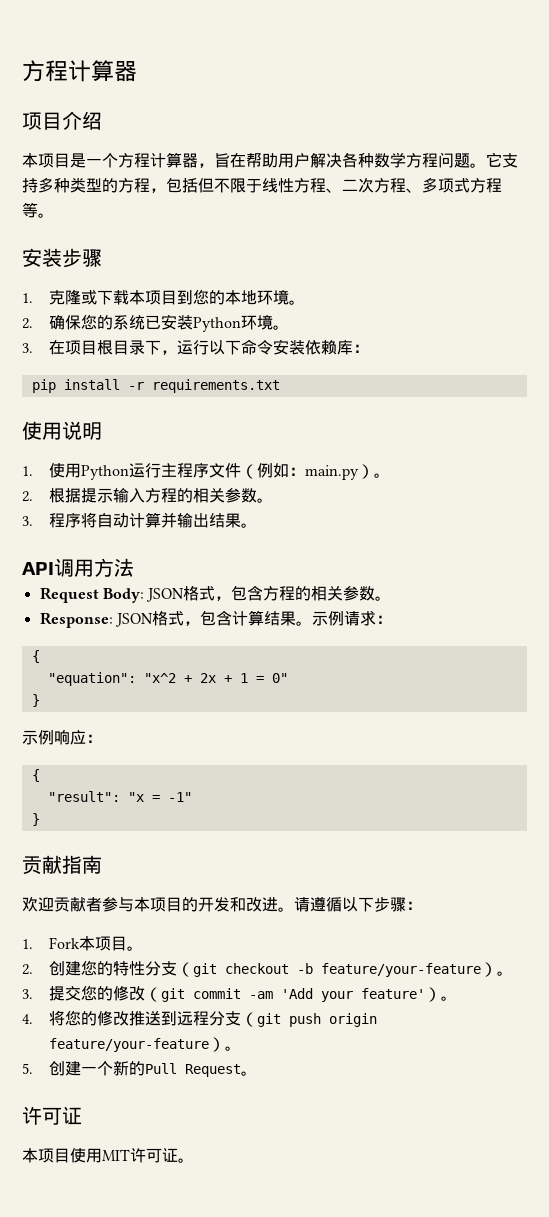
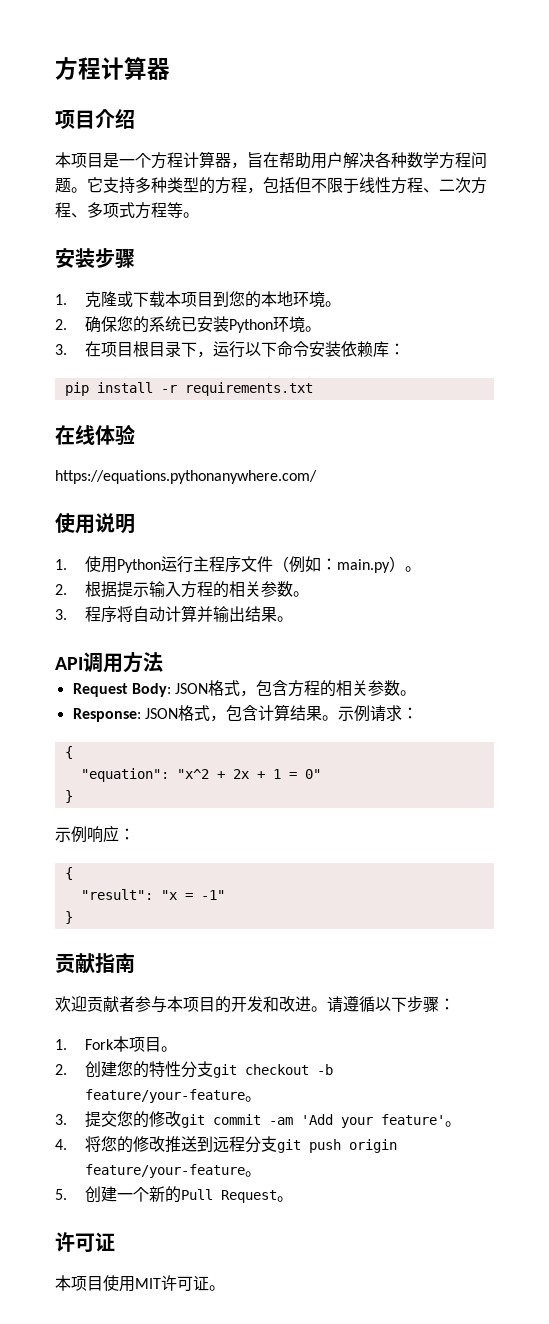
(280, 386) none -> [55,424,135,445] [55,470,317,484] // 在线体验 // https://equations.pythonanywhere.com/
[177,962,194,977] （ -> (214, 1069) none
[481,962,498,977] ） -> (246, 1096) none
[145,987,162,1002] （ -> (182, 1119) none
[425,987,442,1002] ） -> (446, 1119) none
[241,1012,258,1027] （ -> (278, 1144) none
[209,1037,226,1052] ） -> (246, 1171) none

